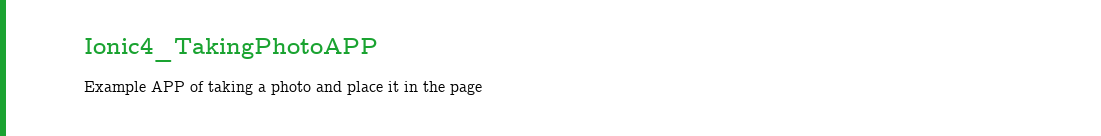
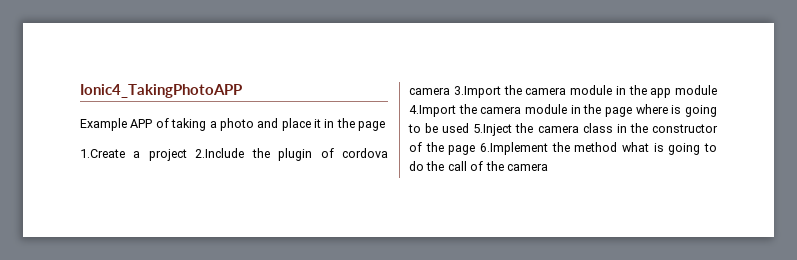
(482, 89) none -> [80,148,388,161] [409,85,717,98] [409,104,717,117] [408,123,718,136] [409,142,717,155] [409,161,548,171] // 1.Create a project 2.Include the plugin of cordova camera 3.Import the camera module in the app module 4.Import the camera module in the page where is going to be used 5.Inject the camera class in the constructor of the page 6.Implement the method what is going to do the call of the camera

